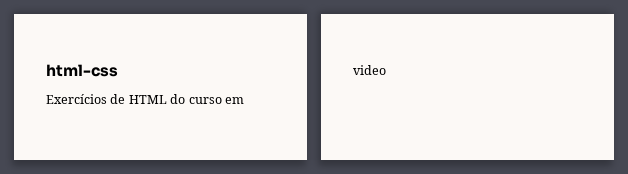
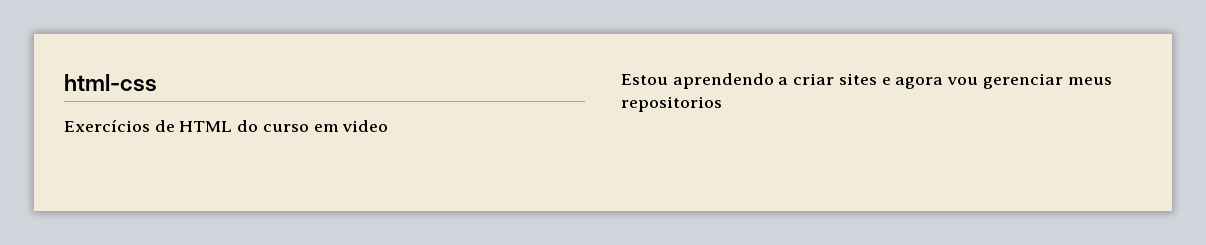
(386, 70) none -> [621,73,1112,89] [621,96,722,112] // Estou aprendendo a criar sites e agora vou gerenciar meus repositorios

